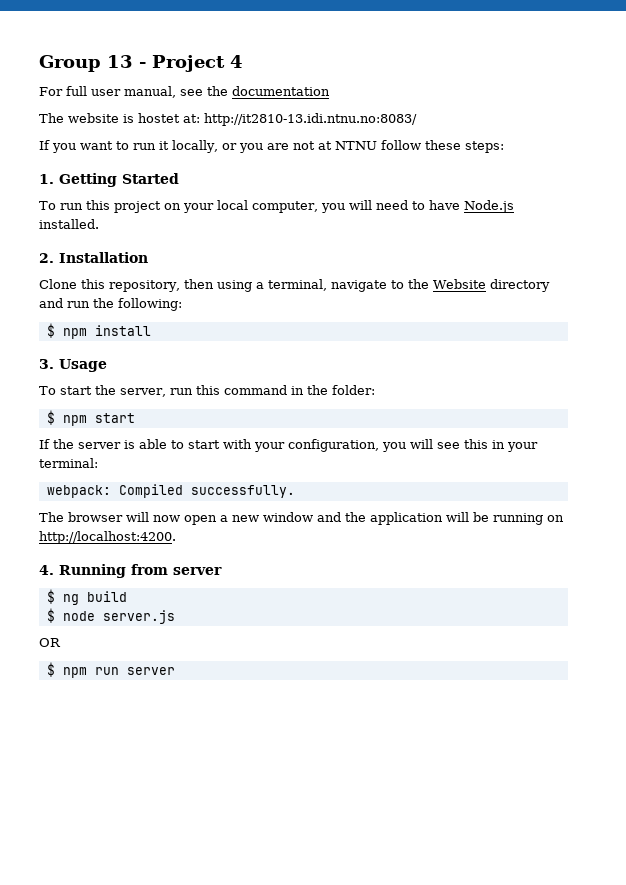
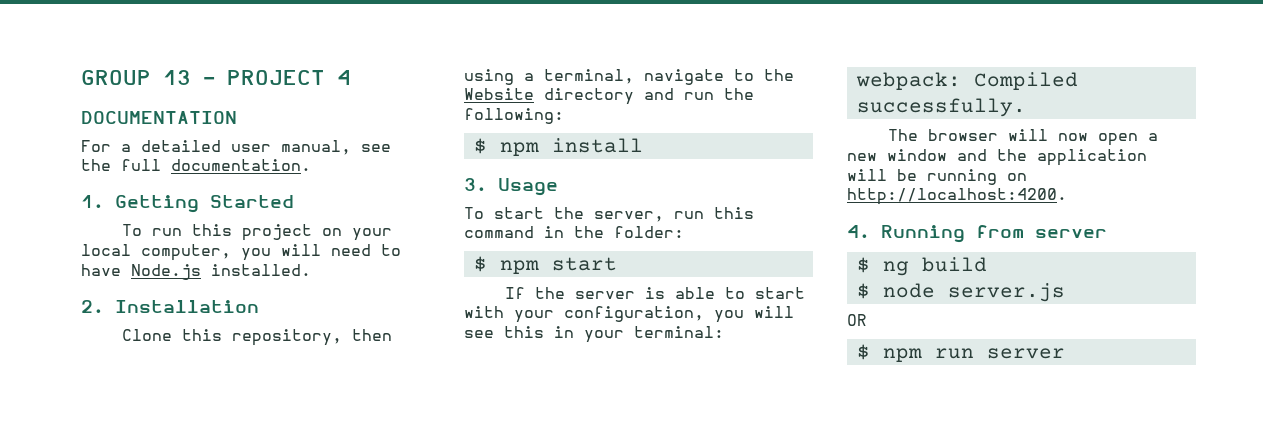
[39,55,101,72] Group -> [81,70,151,85] GROUP
[152,55,225,72] Project -> [227,70,325,85] PROJECT
(243, 61) none -> [81,111,237,124] // DOCUMENTATION
[66,86,87,96] full -> [121,140,221,152] a detailed
[232,86,330,96] [39,113,417,126] [39,140,504,153] documentation // The website is hostet at: http://it2810-13.idi.ntnu.no:8083/ // If you want to run it locally, or you are not at NTNU follow these steps: -> [121,159,311,171] full documentation.

